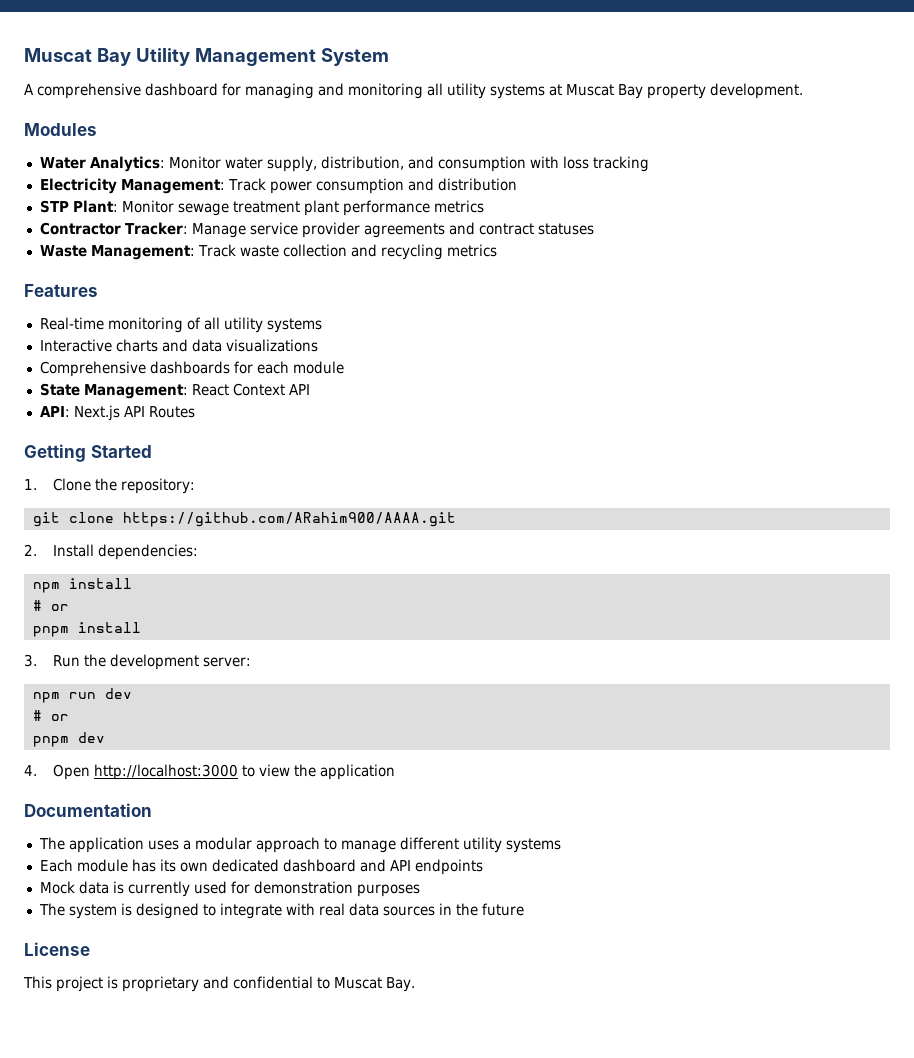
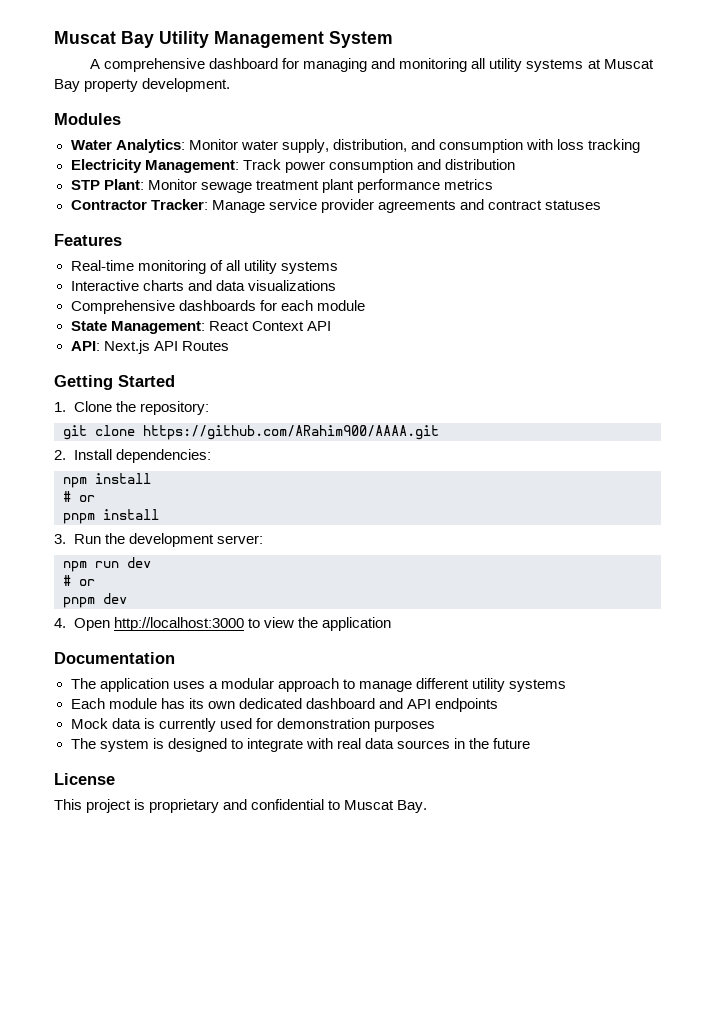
[39,244,497,260] // Waste Management: Track waste collection and recycling metrics -> (601, 205) none

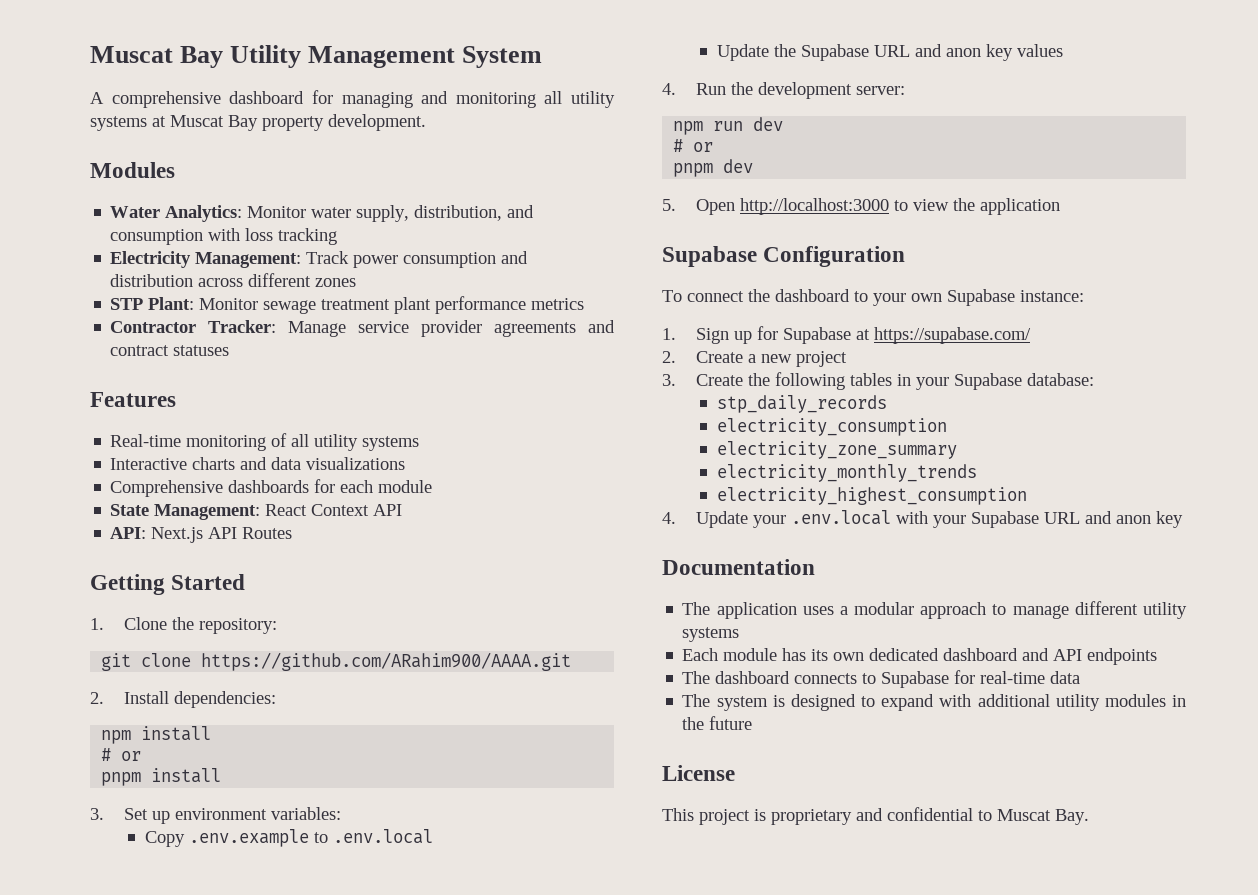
(515, 164) none -> [198,273,357,287] across different zones
(66, 539) none -> [124,807,342,824] [144,829,433,847] [716,44,1063,61] [662,83,676,95] Set up environment variables: // Copy .env.example to .env.local // Update the Supabase URL and anon key values // 4.
[54,618,66,628] 4. -> [662,199,676,211] 5.
(391, 624) none -> [662,246,906,267] [662,289,1084,306] [662,326,1032,344] [662,351,848,367] [662,372,1095,390] [716,395,887,413] [716,418,947,436] [716,441,957,459] [716,464,977,482] [716,487,1027,505] [662,510,1184,528] // Supabase Configuration // To connect the dashboard to your own Supabase instance: // 1. Sign up for Supabase at https://supabase.com/ // 2. Create a new project // 3. Create the following tables in your Supabase database: // stp_daily_records // electricity_consumption // electricity_zone_summary // electricity_monthly_trends // electricity_highest_consumption // 4. Update your .env.local with your Supabase URL and anon key
[70,718,435,732] Mock data is currently used for demonstration purposes -> [682,670,1081,688] The dashboard connects to Supabase for real-time data
[246,738,450,752] integrate with real data sources -> [881,694,1166,711] expand with additional utility modules

